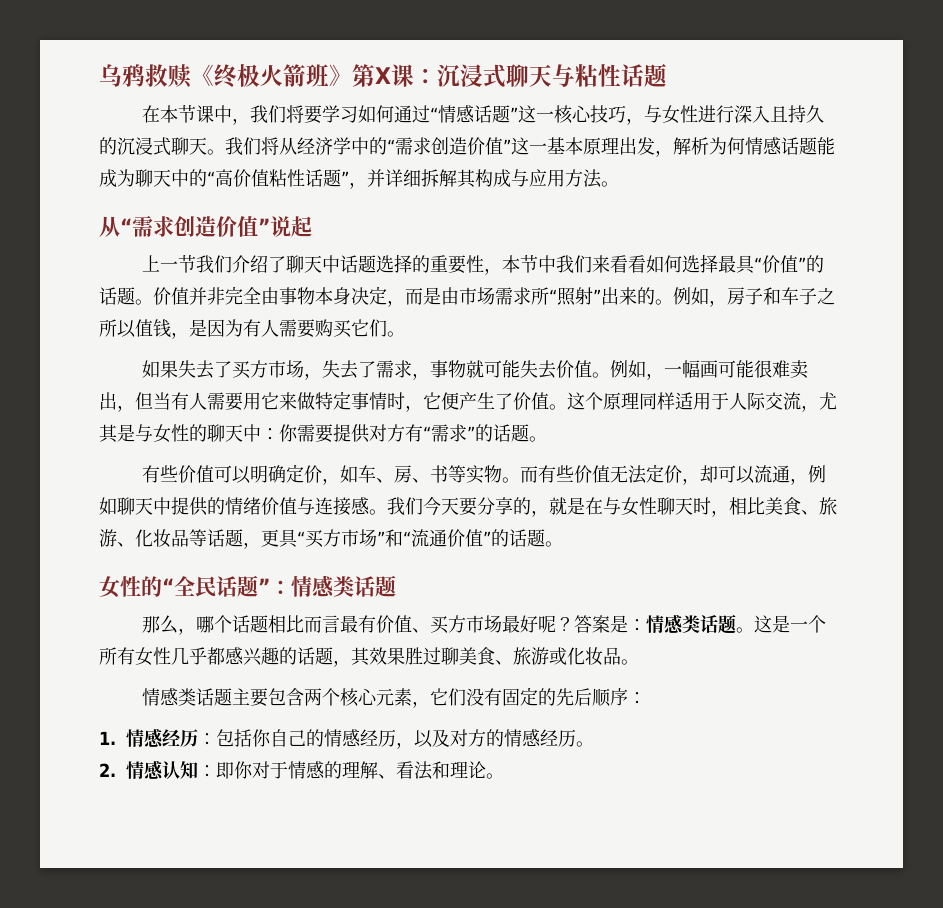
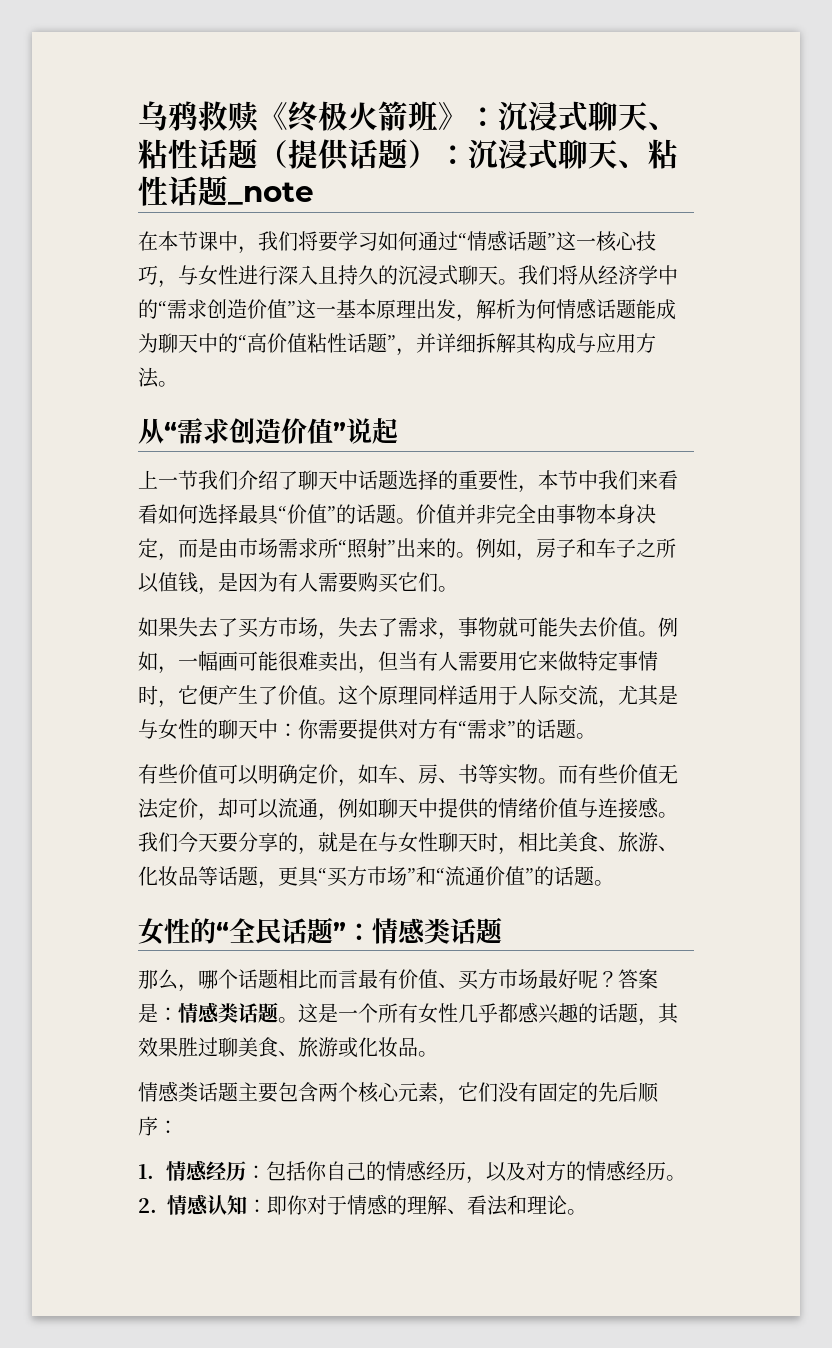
[352,63,667,88] 第X课：沉浸式聊天与粘性话题 -> [468,101,678,132] [138,138,678,171] [138,175,314,206] ：沉浸式聊天、粘性话题（提供话题）：沉浸式聊天、粘性话题_note

